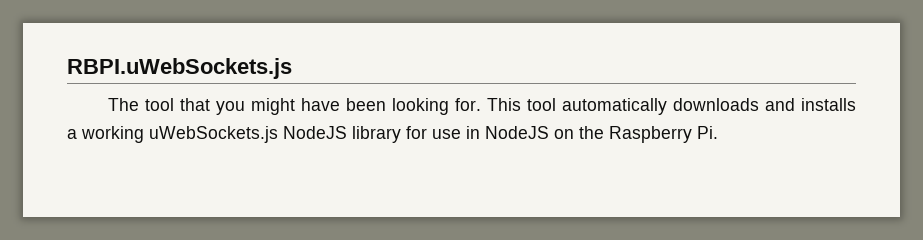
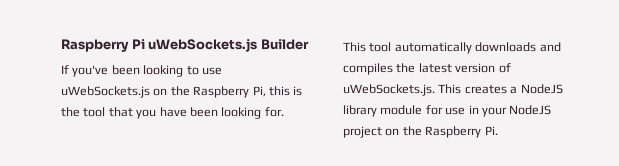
[67,58,292,79] [108,98,140,111] RBPI.uWebSockets.js // The -> [61,38,309,52] [61,65,222,77] [61,86,303,98] [61,107,80,117] Raspberry Pi uWebSockets.js Builder // If you've been looking to use uWebSockets.js on the Raspberry Pi, this is the
[251,98,296,115] might -> (157, 114) none
[801,98,856,111] [67,126,278,143] installs a working uWebSockets.js -> [343,63,511,75] [343,84,518,96] compiles the latest version of uWebSockets.js. This creates a
(401, 134) none -> [380,105,423,115] module
[485,126,549,139] NodeJS -> [481,105,552,117] [343,126,382,138] your NodeJS project

